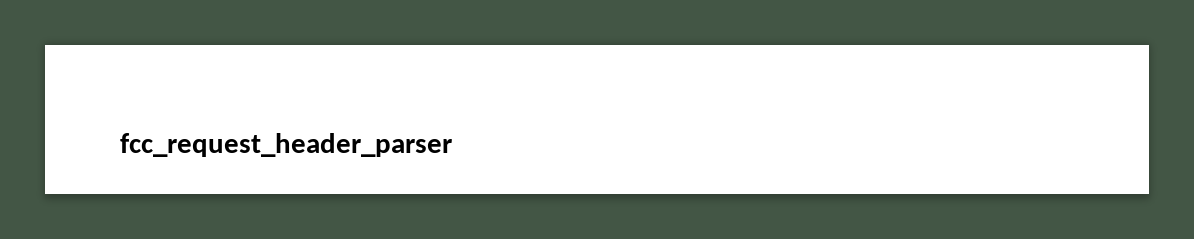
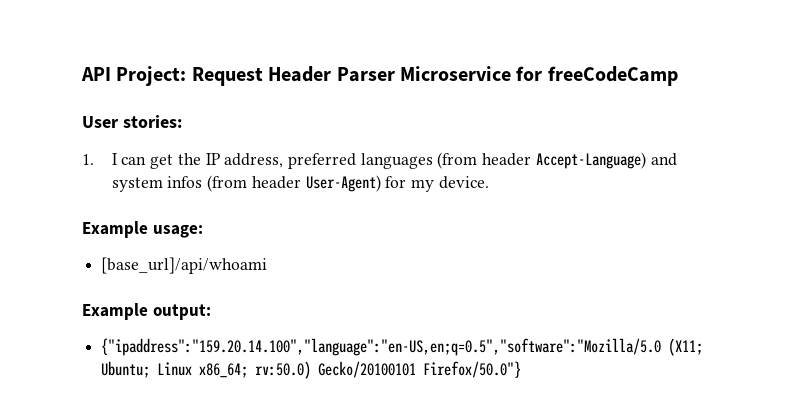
[120,133,452,157] fcc_request_header_parser -> [81,66,678,86] [82,115,182,128] [82,152,677,169] [111,175,489,192] [82,221,203,238] [101,257,268,274] [82,303,211,320] [101,338,704,356] [101,361,522,379] API Project: Request Header Parser Microservice for freeCodeCamp // User stories: // 1. I can get the IP address, preferred languages (from header Accept-Language) and system infos (from header User-Agent) for my device. // Example usage: // [base_url]/api/whoami // Example output: // {"ipaddress":"159.20.14.100","language":"en-US,en;q=0.5","software":"Mozilla/5.0 (X11; Ubuntu; Linux x86_64; rv:50.0) Gecko/20100101 Firefox/50.0"}

